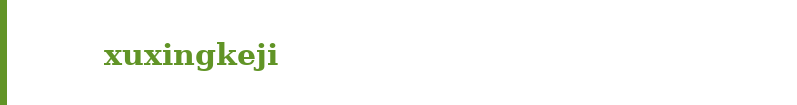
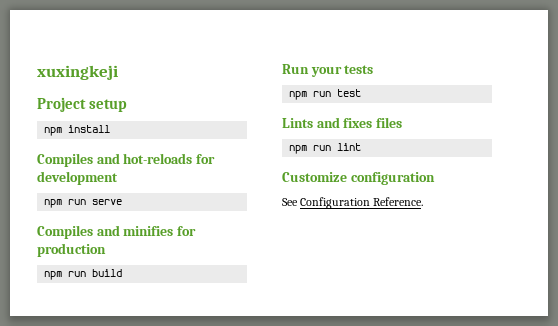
(278, 56) none -> [37,97,128,112] [44,125,111,136] [37,153,215,167] [37,171,118,185] [44,199,123,208] [37,225,196,239] [37,243,106,257] [44,269,123,280] [282,64,374,77] [289,89,362,100] [282,117,402,128] [289,143,362,154] [282,172,435,185] [282,197,424,209] // Project setup // npm install // Compiles and hot-reloads for development // npm run serve // Compiles and minifies for production // npm run build // Run your tests // npm run test // Lints and fixes files // npm run lint // Customize configuration // See Configuration Reference.

